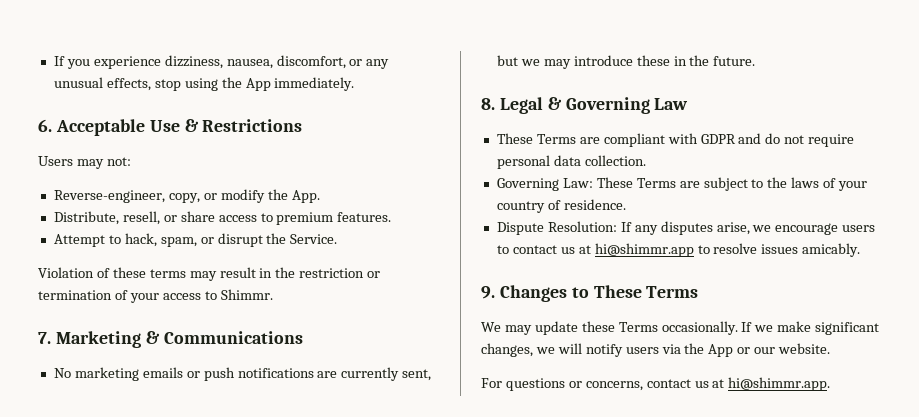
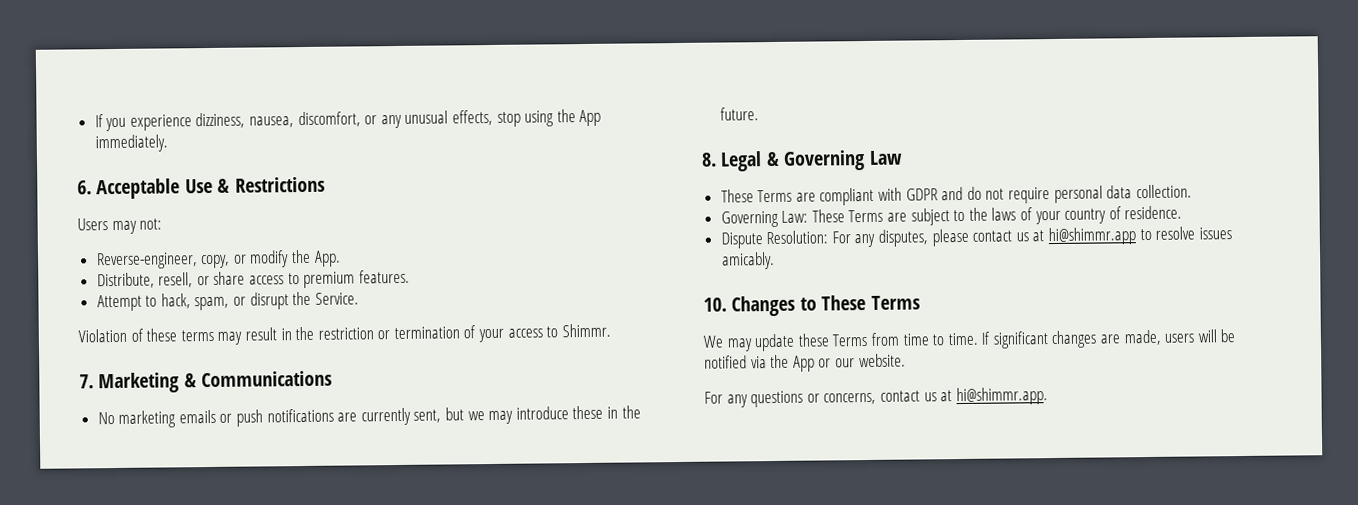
[620,221,876,235] [496,245,509,254] If any disputes arise, we encourage users to -> [831,228,969,248] For any disputes, please
[481,286,495,299] 9. -> [703,297,727,312] 10.
[661,321,880,335] [481,343,659,357] occasionally. If we make significant changes, we will notify users -> [870,329,1236,349] [704,355,747,369] from time to time. If significant changes are made, users will be notified
(502, 383) none -> [726,394,748,408] any

